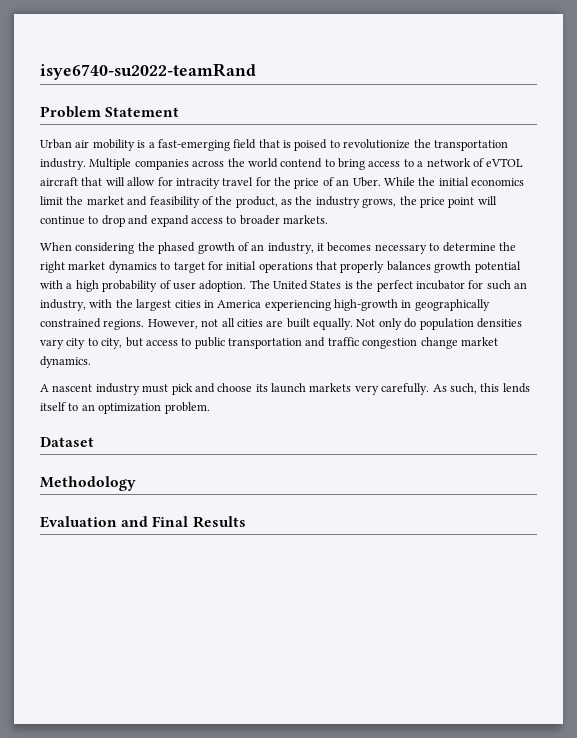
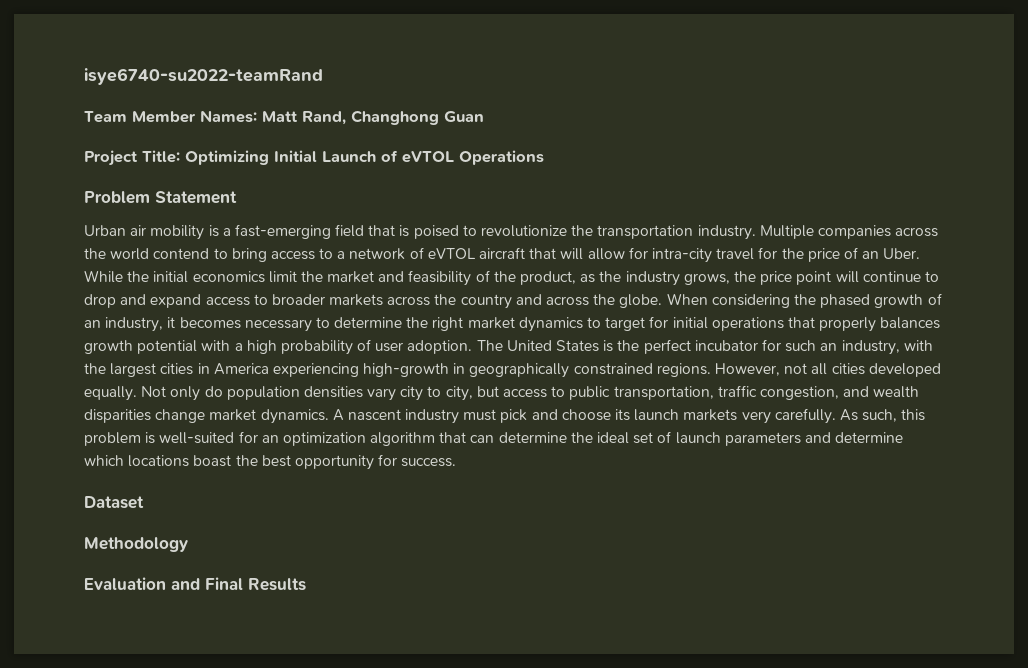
(256, 71) none -> [84,110,484,125] [84,150,544,166] // Team Member Names: Matt Rand, Changhong Guan // Project Title: Optimizing Initial Launch of eVTOL Operations
[175,178,220,189] intracity -> [651,248,712,263] intra-city
[283,215,328,224] markets. // -> [329,294,663,309] markets across the country and across the globe.
[266,318,310,328] are built -> [868,363,941,377] developed
[228,337,418,349] transportation and traffic congestion -> [613,385,920,400] [84,409,151,423] transportation, traffic congestion, and wealth disparities
(91, 362) // -> (329, 416) none
[502,383,530,393] [40,402,210,414] lends itself to an optimization problem. -> [84,431,904,446] [84,454,457,470] problem is well-suited for an optimization algorithm that can determine the ideal set of launch parameters and determine which locations boast the best opportunity for success.

